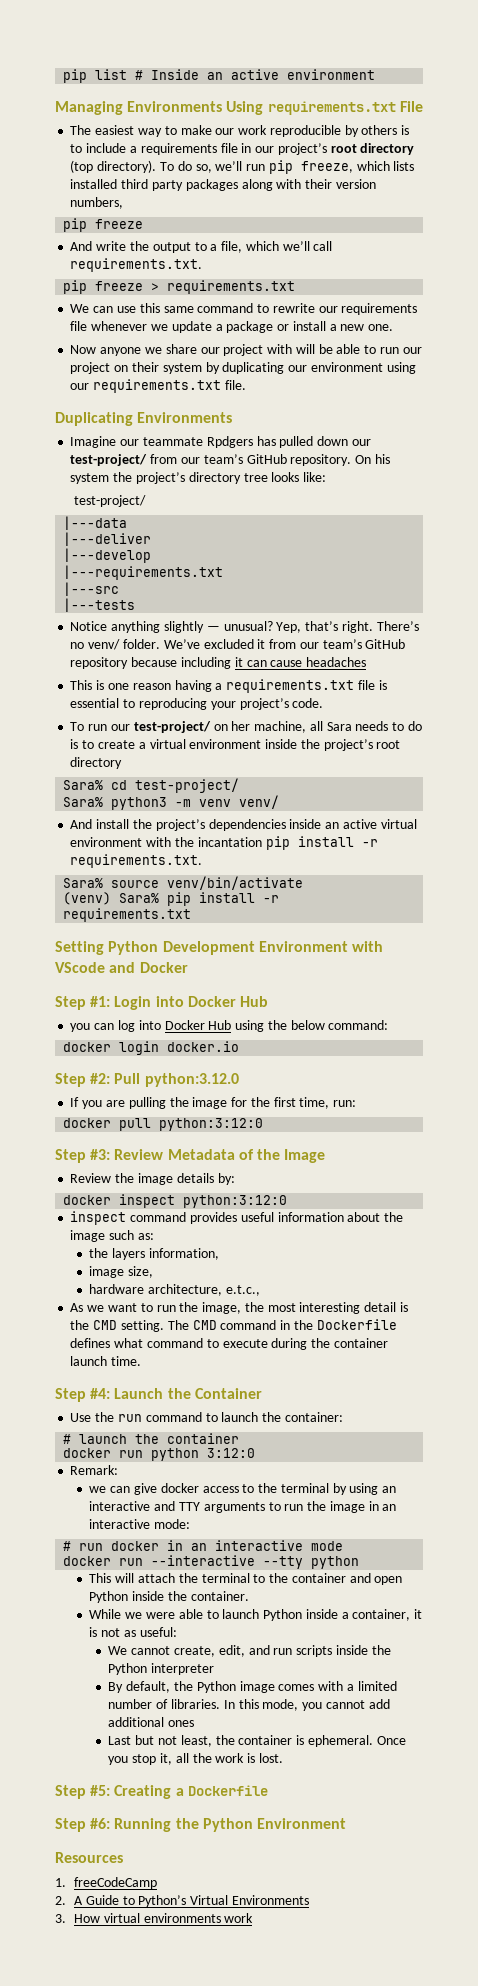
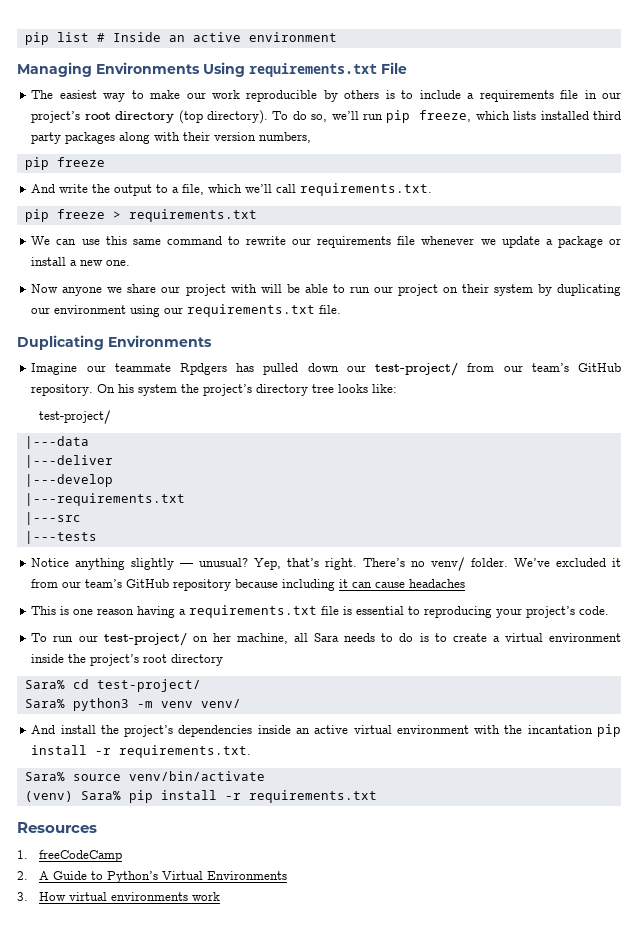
[55,941,384,955] [55,962,188,973] [55,996,268,1010] [70,1020,389,1032] [63,1041,240,1055] [55,1073,239,1087] [70,1097,357,1109] [63,1118,264,1131] [55,1149,326,1163] [70,1173,235,1185] [63,1194,288,1208] [70,1211,404,1225] [70,1230,154,1242] [89,1248,219,1260] [89,1266,154,1278] [89,1284,260,1296] [70,1302,408,1314] [70,1319,397,1332] [70,1338,388,1350] [70,1356,142,1366] [55,1388,262,1402] [70,1412,343,1422] [63,1433,240,1444] [63,1448,256,1461] [70,1465,119,1475] [89,1483,397,1495] [89,1501,397,1513] [89,1519,191,1529] [63,1540,344,1551] [63,1555,360,1569] [89,1573,403,1585] [89,1591,249,1603] [89,1609,423,1621] [89,1627,177,1637] [108,1645,391,1657] [108,1663,215,1675] [108,1681,397,1693] [108,1699,390,1711] [108,1717,195,1727] [108,1735,406,1747] [108,1753,283,1765] [55,1785,268,1799] [55,1818,346,1832] // Setting Python Development Environment with VScode and Docker // Step #1: Login into Docker Hub // you can log into Docker Hub using the below command: // docker login docker.io // Step #2: Pull python:3.12.0 // If you are pulling the image for the first time, run: // docker pull python:3:12:0 // Step #3: Review Metadata of the Image // Review the image details by: // docker inspect python:3:12:0 // inspect command provides useful information about the image such as: // the layers information, // image size, // hardware architecture, e.t.c., // As we want to run the image, the most interesting detail is the CMD setting. The CMD command in the Dockerfile defines what command to execute during the container launch time. // Step #4: Launch the Container // Use the run command to launch the container: // # launch the container // docker run python 3:12:0 // Remark: // we can give docker access to the terminal by using an interactive and TTY arguments to run the image in an interactive mode: // # run docker in an interactive mode // docker run --interactive --tty python // This will attach the terminal to the container and open Python inside the container. // While we were able to launch Python inside a container, it is not as useful: // We cannot create, edit, and run scripts inside the Python interpreter // By default, the Python image comes with a limited number of libraries. In this mode, you cannot add additional ones // Last but not least, the container is ephemeral. Once you stop it, all the work is lost. // Step #5: Creating a Dockerfile // Step #6: Running the Python Environment -> (377, 796) none

